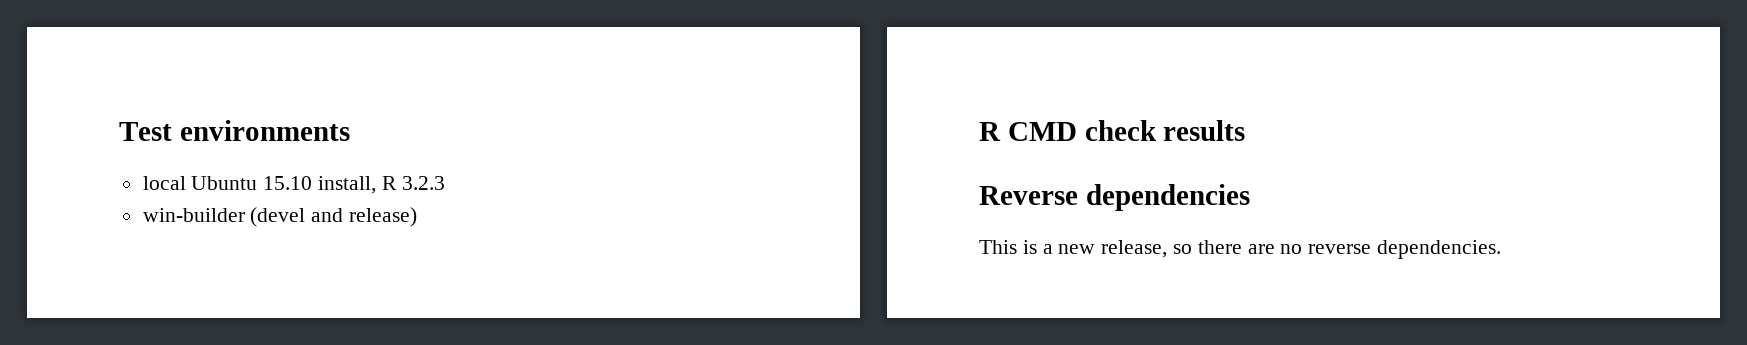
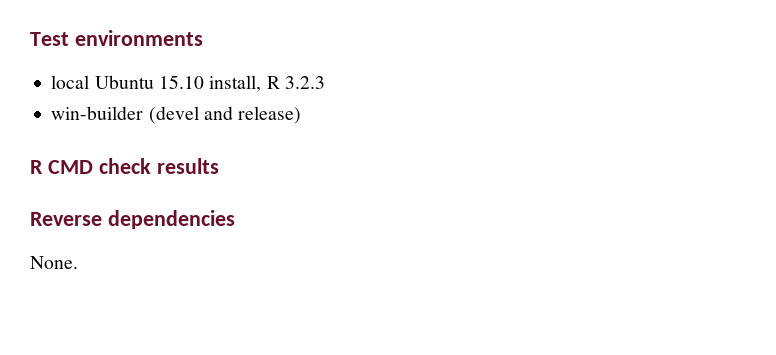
[979,240,1502,259] This is a new release, so there are no reverse dependencies. -> [30,256,78,269] None.

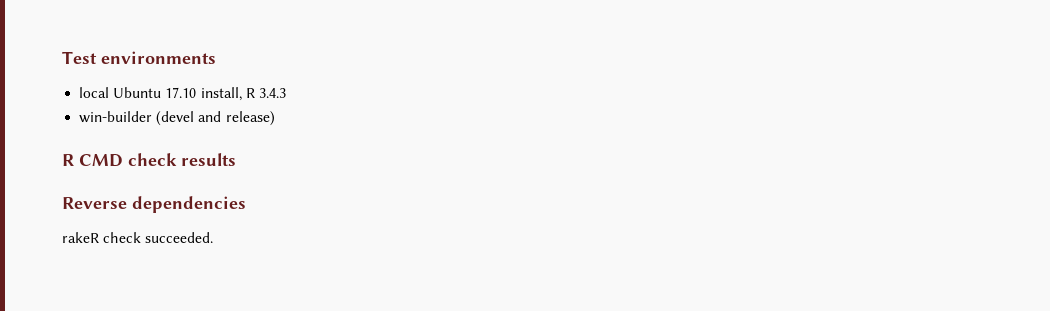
[158,75,204,89] 15.10 -> [165,87,197,98] 17.10
[284,76,325,89] 3.2.3 -> [258,88,286,98] 3.4.3
[30,256,78,269] None. -> [62,232,214,243] rakeR check succeeded.

